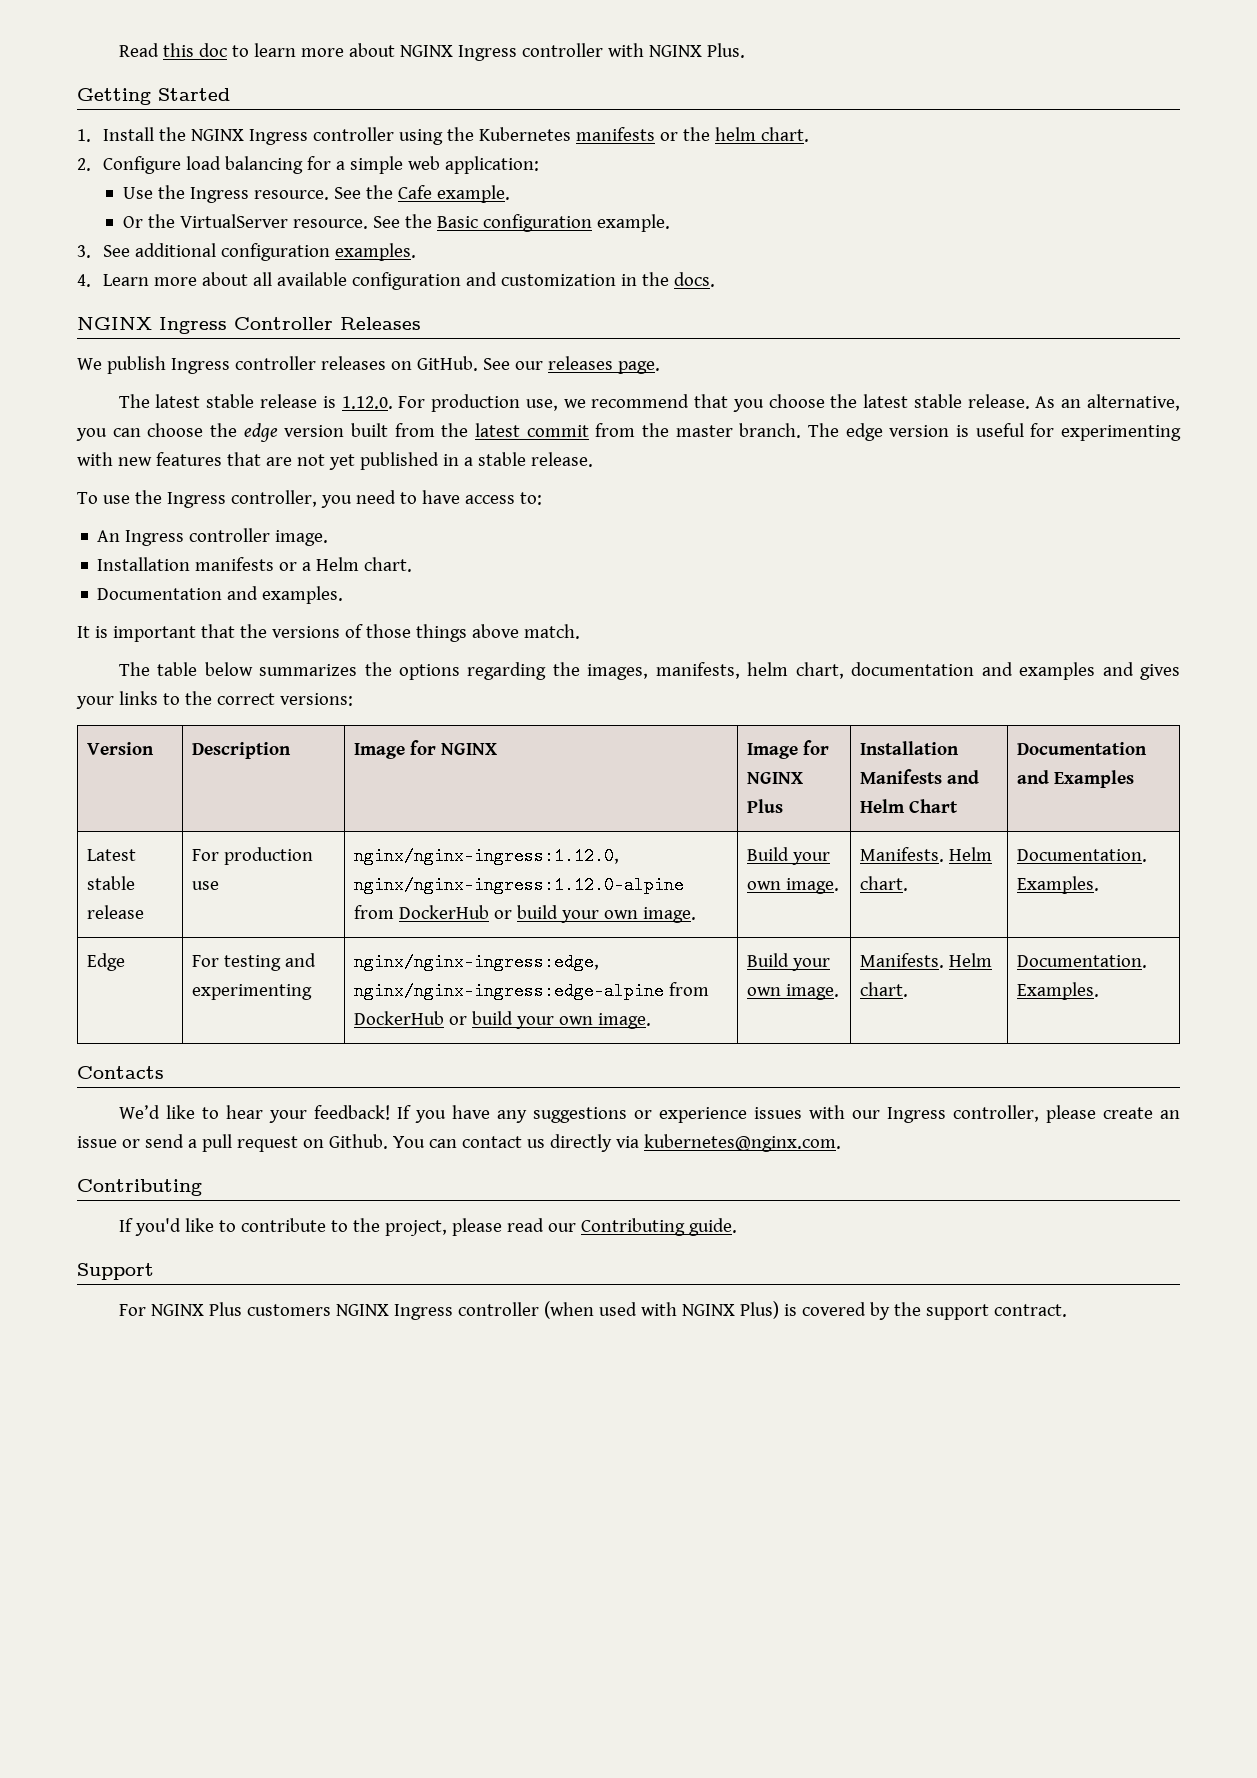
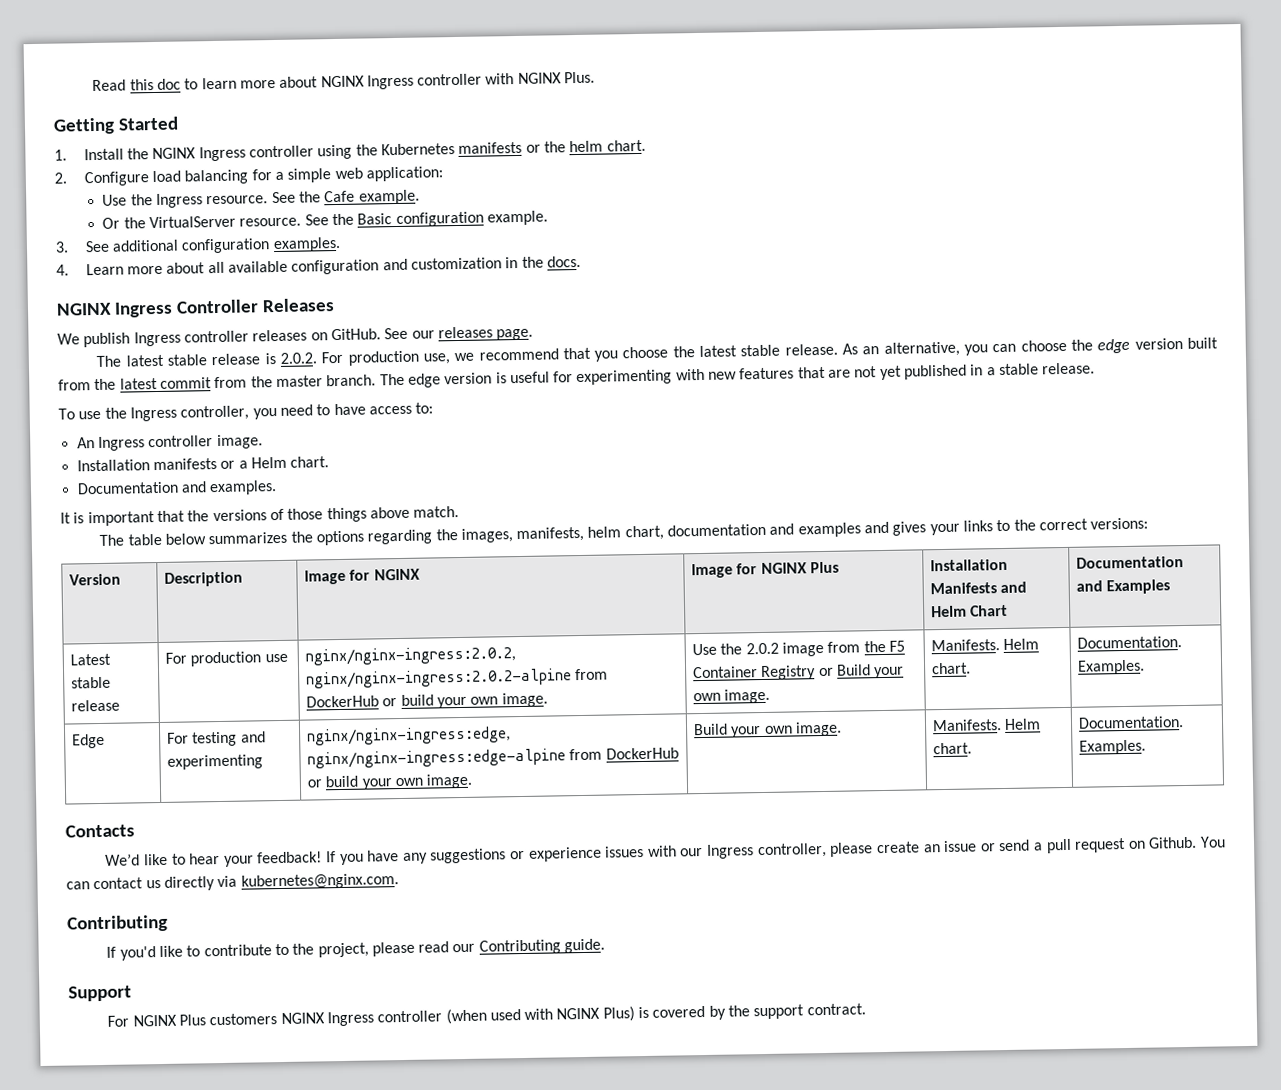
[341,396,393,409] 1.12.0. -> [279,352,317,364] 2.0.2.
[354,847,620,865] [354,876,685,894] [354,905,697,923] nginx/nginx-ingress:1.12.0, nginx/nginx-ingress:1.12.0-alpine from DockerHub or build your own image. | -> [304,646,516,666] [305,668,609,689] [305,692,548,709] [691,640,905,657] [692,665,834,681] nginx/nginx-ingress:2.0.2, nginx/nginx-ingress:2.0.2-alpine from DockerHub or build your own image. | Use the 2.0.2 image from the F5 Container Registry or

